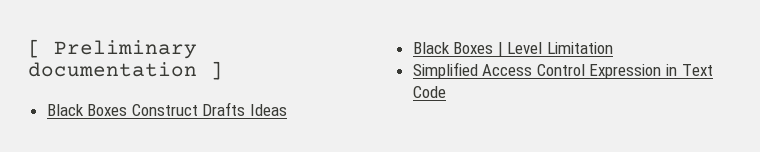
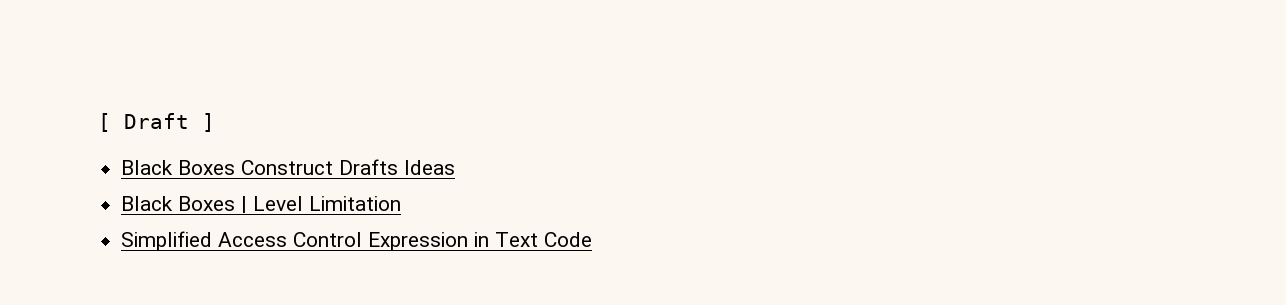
[54,40,197,59] [28,62,197,77] Preliminary documentation -> [124,113,189,129] Draft

